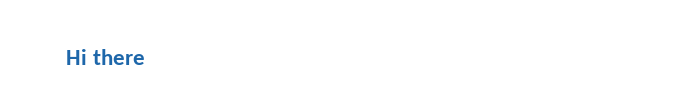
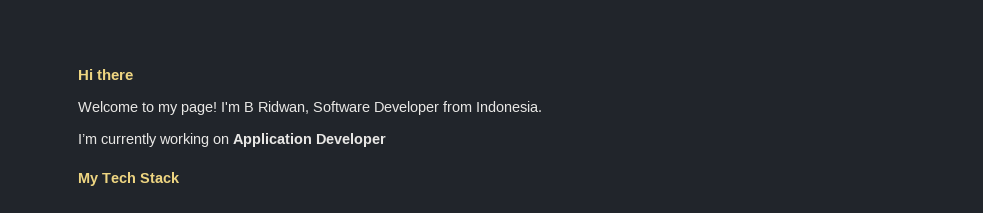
(146, 57) none -> [78,101,542,115] [78,133,386,147] [78,172,180,186] // Welcome to my page! I'm B Ridwan, Software Developer from Indonesia. // I’m currently working on Application Developer // My Tech Stack

